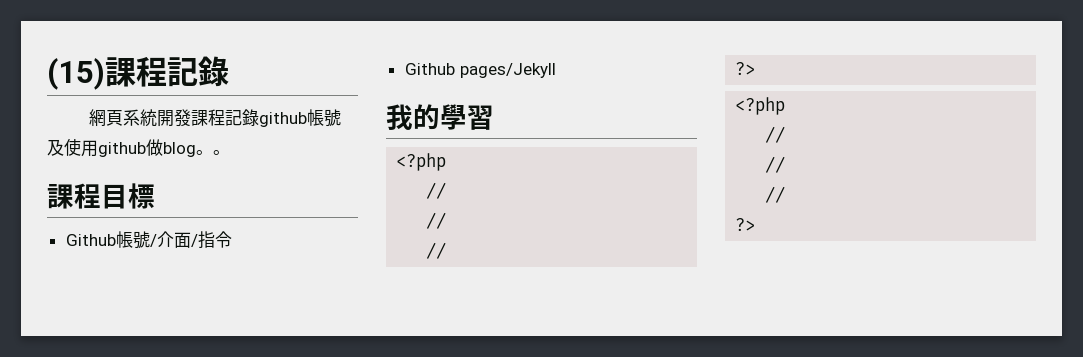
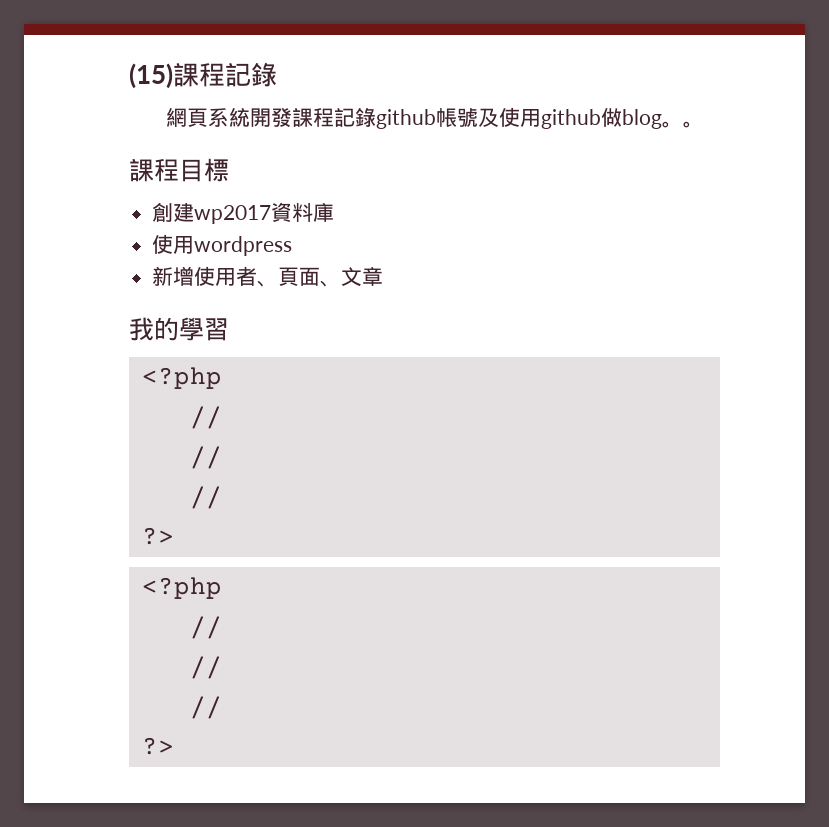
[65,231,232,249] [404,63,556,78] Github帳號/介面/指令 // Github pages/Jekyll -> [152,202,335,224] [152,234,293,256] [152,266,384,287] 創建wp2017資料庫 // 使用wordpress // 新增使用者、頁面、文章

